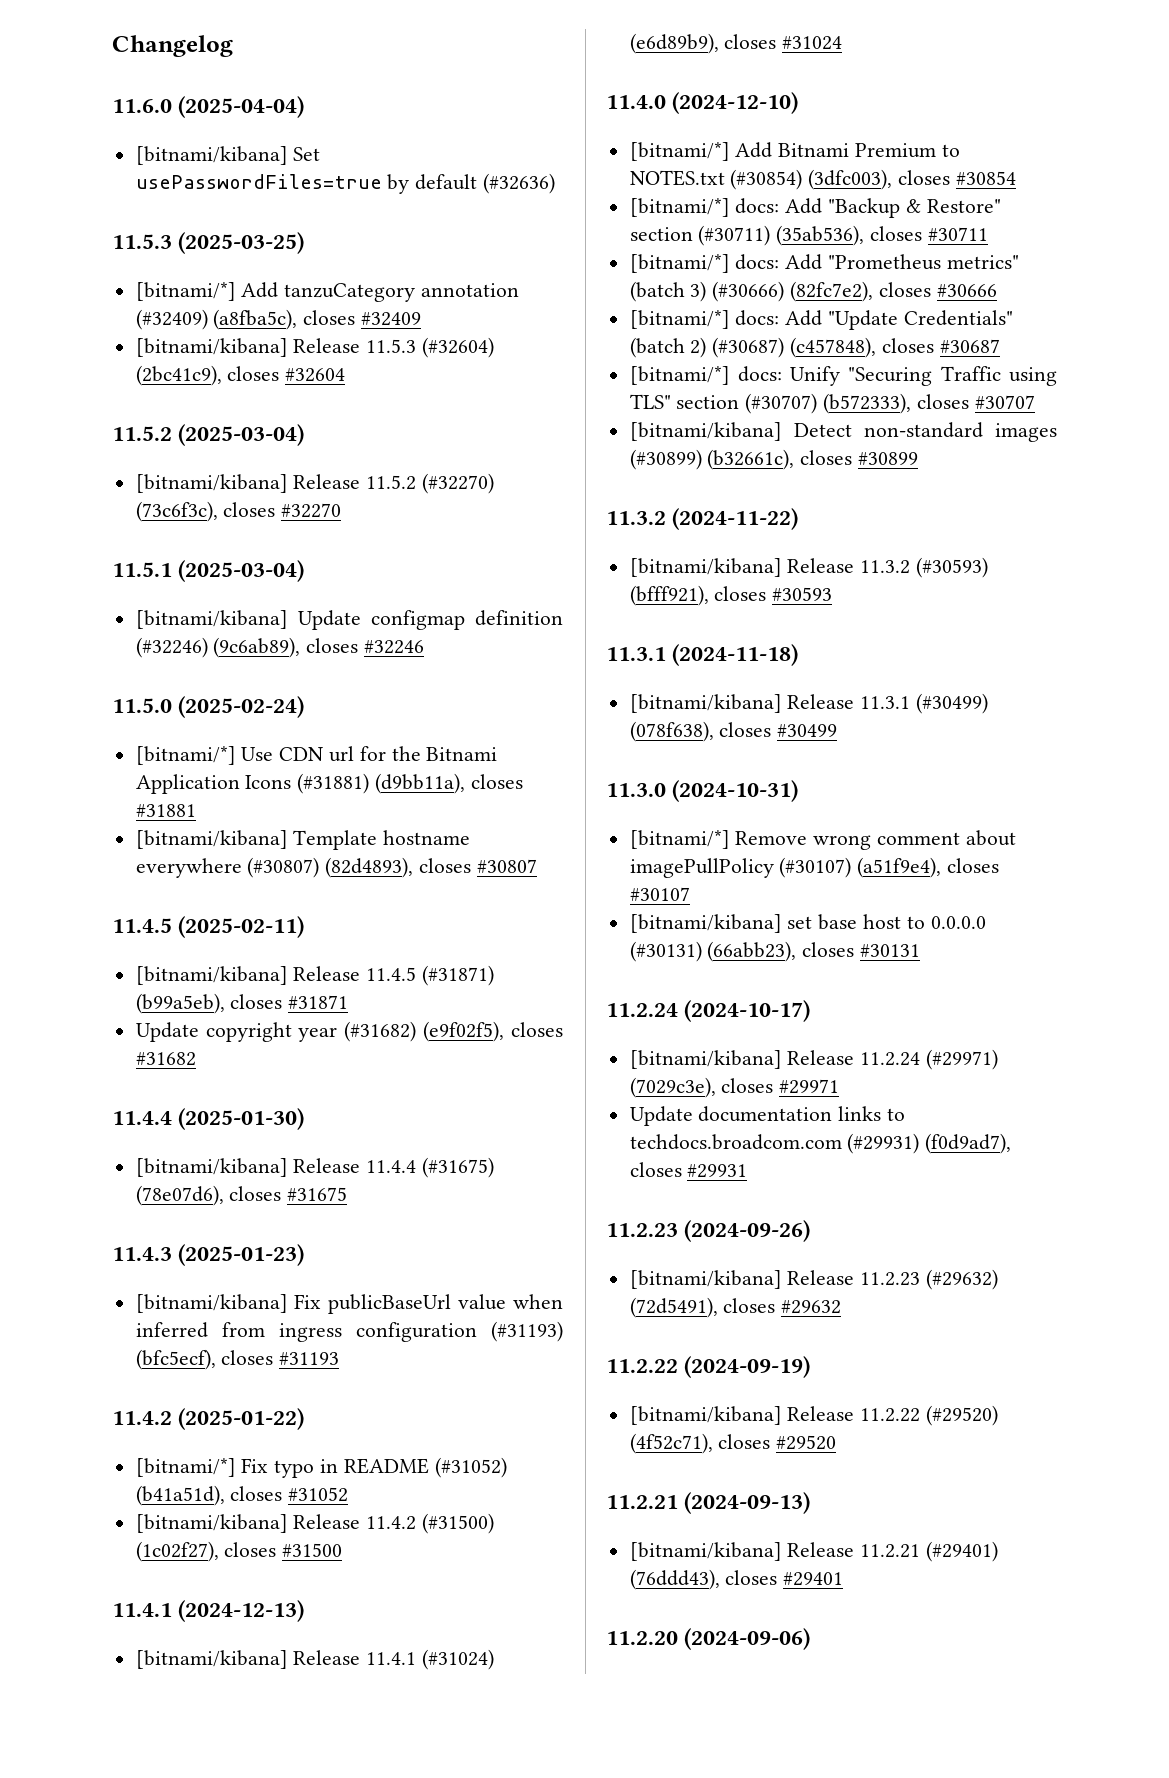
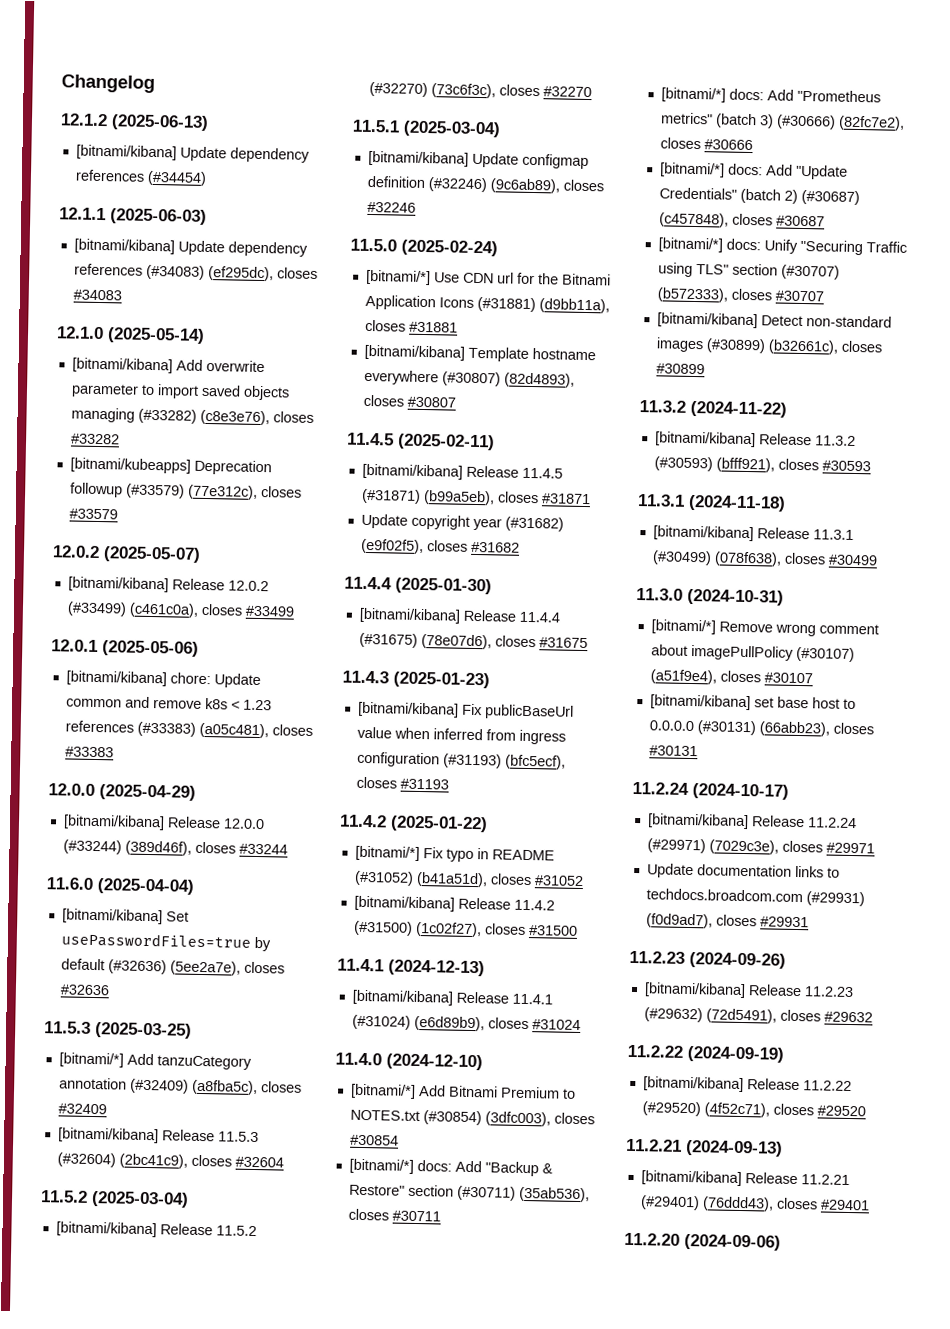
(233, 46) none -> [60,113,209,131] [75,144,310,163] [74,169,207,186] [59,207,207,225] [73,238,308,257] [73,263,318,282] [72,289,122,301] [56,326,205,344] [71,357,265,374] [70,383,290,401] [70,407,314,426] [70,433,120,445] [69,457,272,476] [69,482,302,500] [68,508,118,520] [52,545,201,563] [67,576,269,593] [66,601,295,618] [51,639,199,657] [65,670,261,689] [65,696,272,711] [64,720,313,739] [64,746,114,758] [48,783,196,801] [62,814,265,831] [62,839,288,856] // 12.1.2 (2025-06-13) // [bitnami/kibana] Update dependency references (#34454) // 12.1.1 (2025-06-03) // [bitnami/kibana] Update dependency references (#34083) (ef295dc), closes #34083 // 12.1.0 (2025-05-14) // [bitnami/kibana] Add overwrite parameter to import saved objects managing (#33282) (c8e3e76), closes #33282 // [bitnami/kubeapps] Deprecation followup (#33579) (77e312c), closes #33579 // 12.0.2 (2025-05-07) // [bitnami/kibana] Release 12.0.2 (#33499) (c461c0a), closes #33499 // 12.0.1 (2025-05-06) // [bitnami/kibana] chore: Update common and remove k8s < 1.23 references (#33383) (a05c481), closes #33383 // 12.0.0 (2025-04-29) // [bitnami/kibana] Release 12.0.0 (#33244) (389d46f), closes #33244
(556, 183) none -> [169,960,285,976] [59,984,110,996] (5ee2a7e), closes #32636

